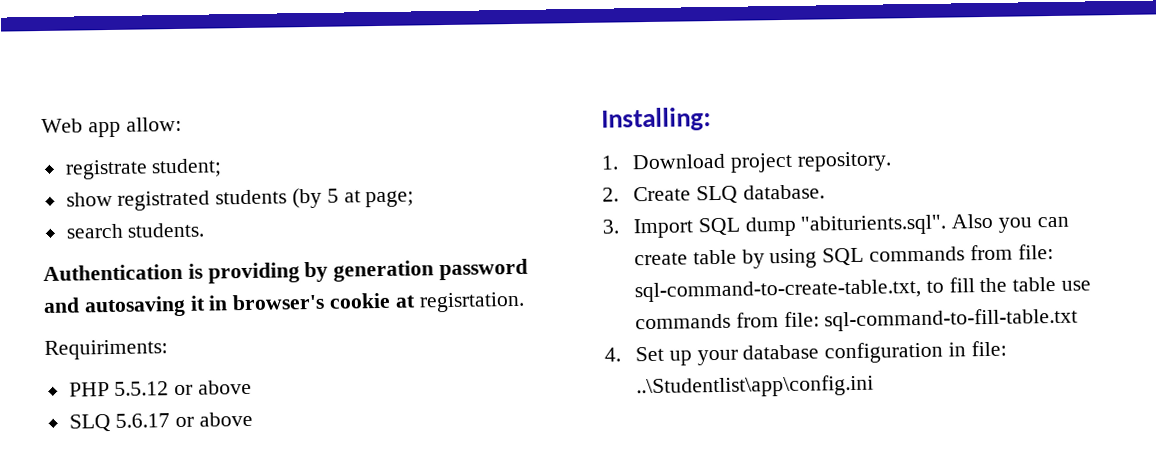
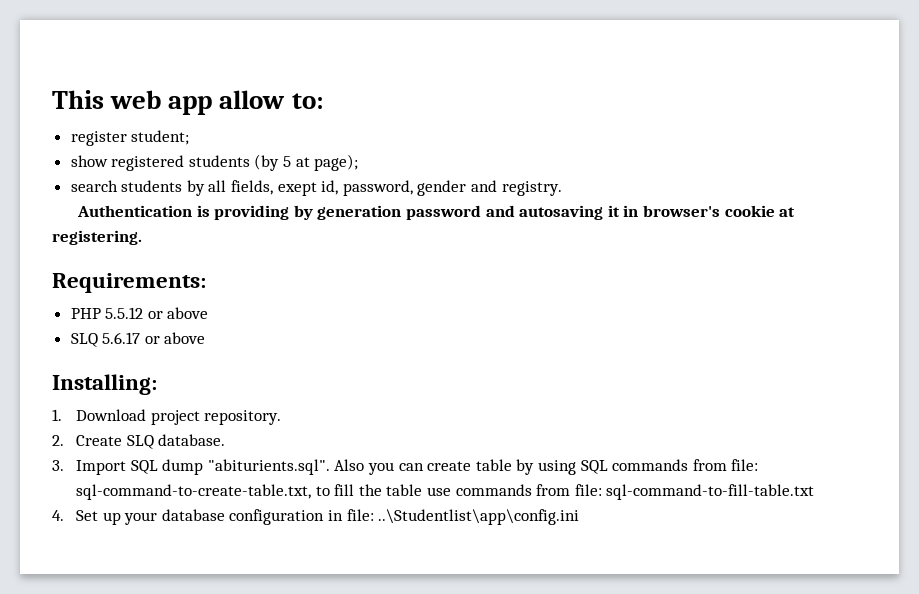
[41,116,182,138] [64,159,148,180] Web app allow: // registrate -> [52,90,324,115] [70,131,127,146] This web app allow to: // register
[117,190,211,211] registrated -> [111,155,185,171] registered
[365,190,415,208] page; -> [314,154,359,171] page);
[127,222,205,238] students. -> [121,180,562,196] students by all fields, exept id, password, gender and registry.
[418,291,525,313] [44,339,168,360] regisrtation. // Requiriments: -> [52,230,142,245] [52,273,206,293] registering. // Requirements:

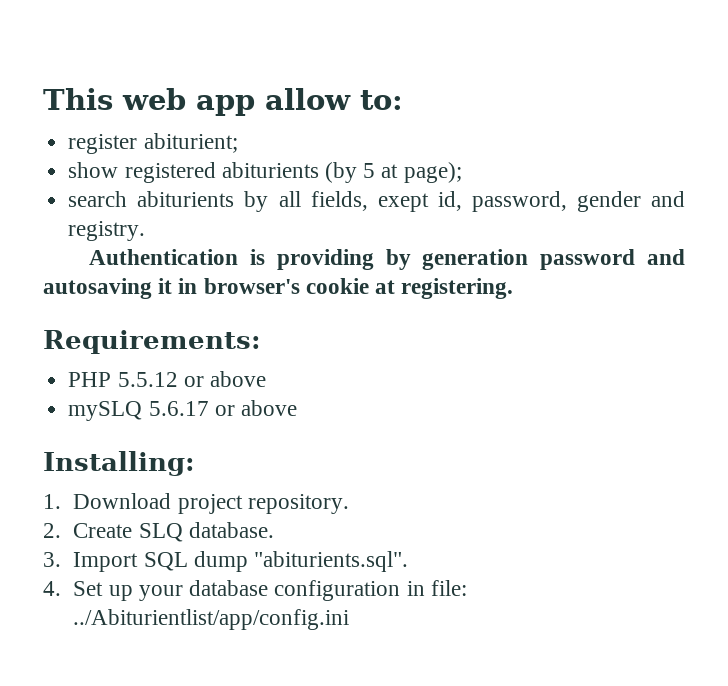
[131,130,190,145] student; -> [143,133,238,153] abiturient;
[188,155,250,167] students -> [221,162,319,178] abiturients
[121,180,183,192] students -> [137,191,235,207] abiturients
[70,333,98,347] SLQ -> [68,401,143,421] mySLQ
[334,459,759,475] [76,484,815,500] Also you can create table by using SQL commands from file: sql-command-to-create-table.txt, to fill the table use commands from file: sql-command-to-fill-table.txt -> (409, 561) none
[378,509,580,525] ..\Studentlist\app\config.ini -> [73,609,350,630] ../Abiturientlist/app/config.ini

